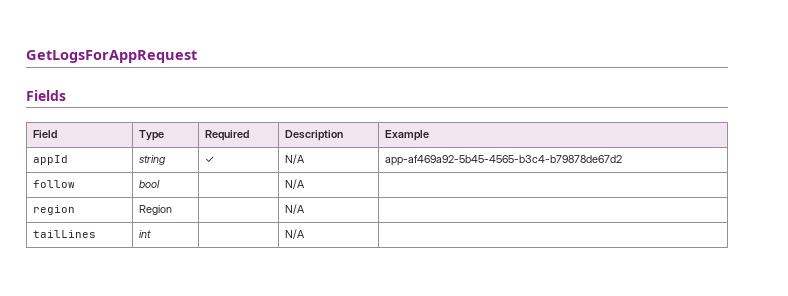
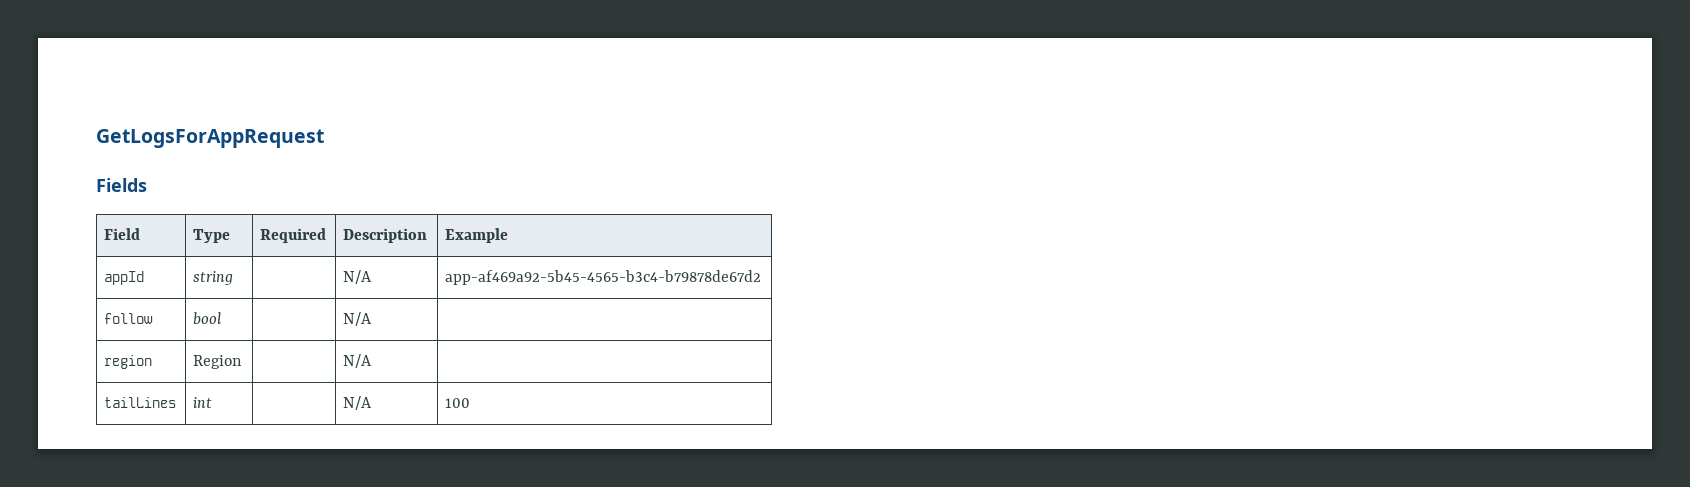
[204,156,214,163] ✓ -> (234, 278) none
(305, 234) none -> [445,398,471,408] 100

